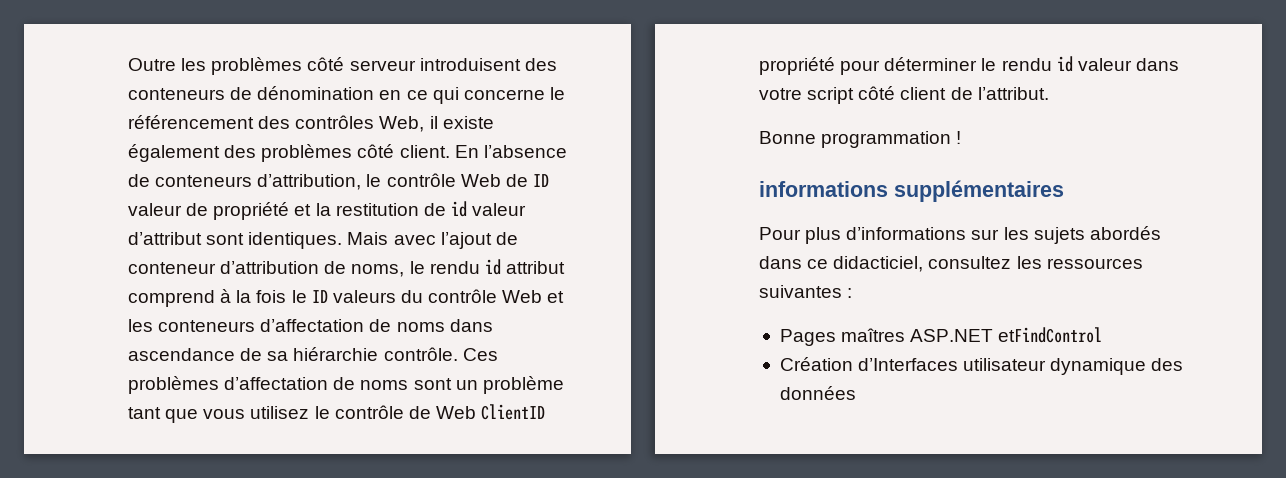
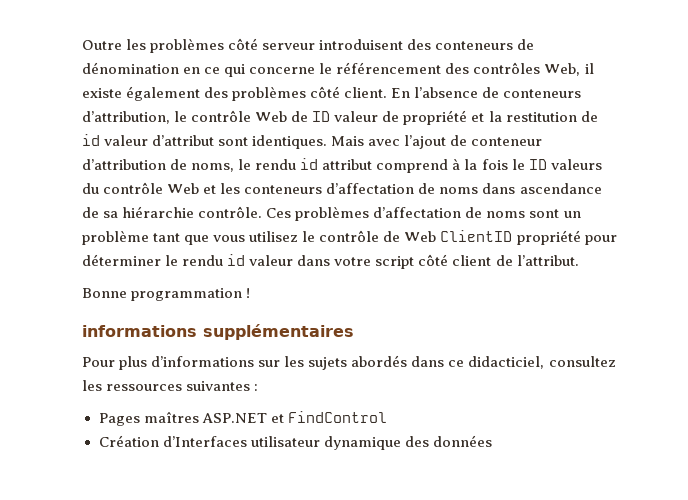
[998,327,1103,343] etFindControl -> [270,411,387,423] et FindControl

